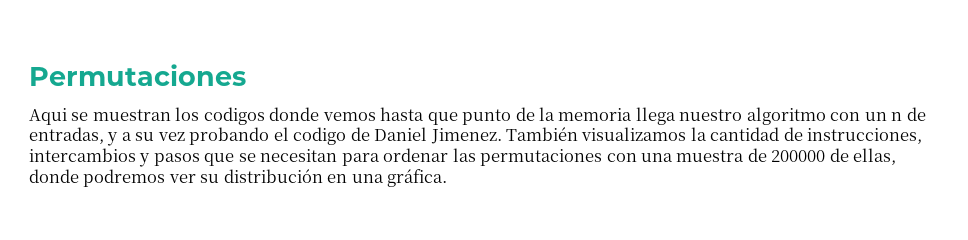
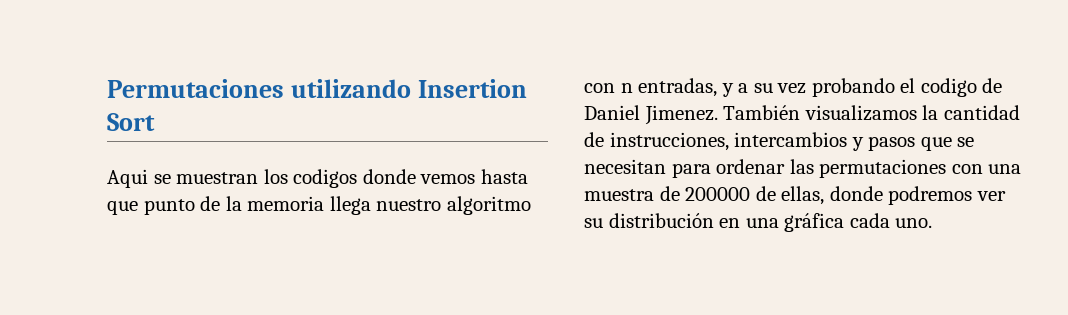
(246, 75) none -> [291,79,528,98] [107,113,155,131] utilizando Insertion Sort
[864,107,926,121] un n de -> [620,83,633,93] n
[387,169,448,187] gráfica. -> [784,213,933,232] gráfica cada uno.

